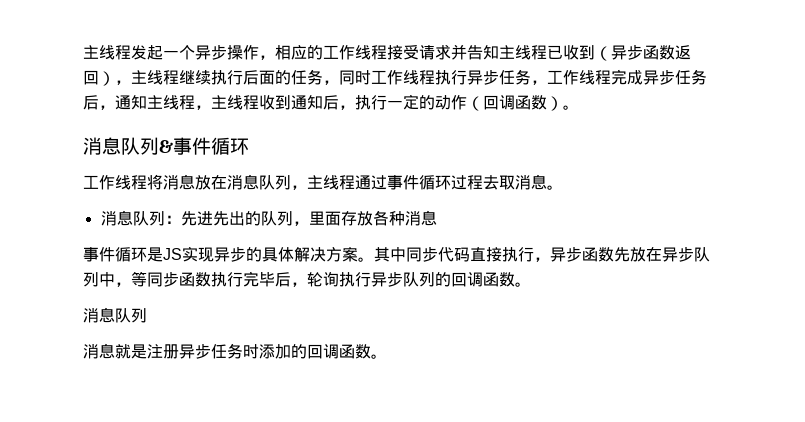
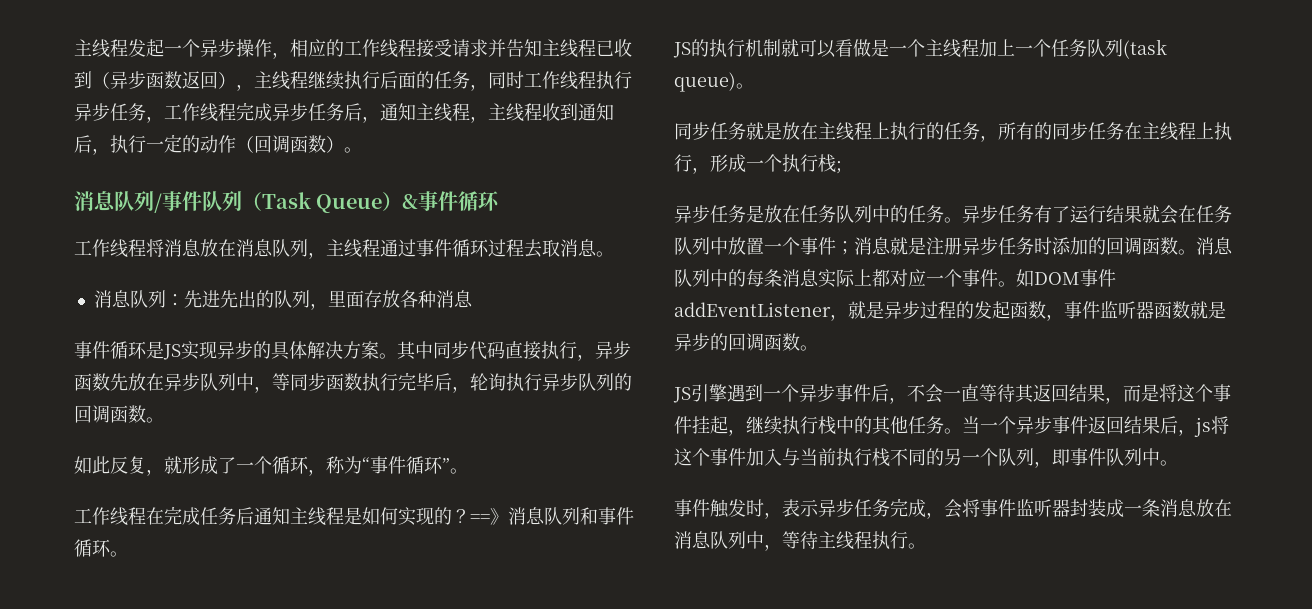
(159, 146) none -> [154,191,403,213] /事件队列（Task Queue）
[83,307,147,323] 消息队列 // -> [74,456,468,476] [74,506,634,526] [74,539,128,557] [673,39,1167,59] [674,72,754,92] [674,122,1232,142] [674,154,842,174] [674,205,1232,224] [674,237,854,255] 如此反复，就形成了一个循环，称为“事件循环”。 // 工作线程在完成任务后通知主线程是如何实现的？==》消息队列和事件循环。 // JS的执行机制就可以看做是一个主线程加上一个任务队列(task queue)。 // 同步任务就是放在主线程上执行的任务，所有的同步任务在主线程上执行，形成一个执行栈; // 异步任务是放在任务队列中的任务。异步任务有了运行结果就会在任务队列中放置一个事件；
(387, 356) none -> [1196,237,1233,255] [674,269,1116,288] [674,301,1226,321] [674,333,818,351] [673,384,1231,404] [674,416,1229,437] [674,448,1178,468] [674,498,1232,519] [674,531,926,551] 消息队列中的每条消息实际上都对应一个事件。如DOM事件addEventListener，就是异步过程的发起函数，事件监听器函数就是异步的回调函数。 // JS引擎遇到一个异步事件后，不会一直等待其返回结果，而是将这个事件挂起，继续执行栈中的其他任务。当一个异步事件返回结果后，js将这个事件加入与当前执行栈不同的另一个队列，即事件队列中。 // 事件触发时，表示异步任务完成，会将事件监听器封装成一条消息放在消息队列中，等待主线程执行。

